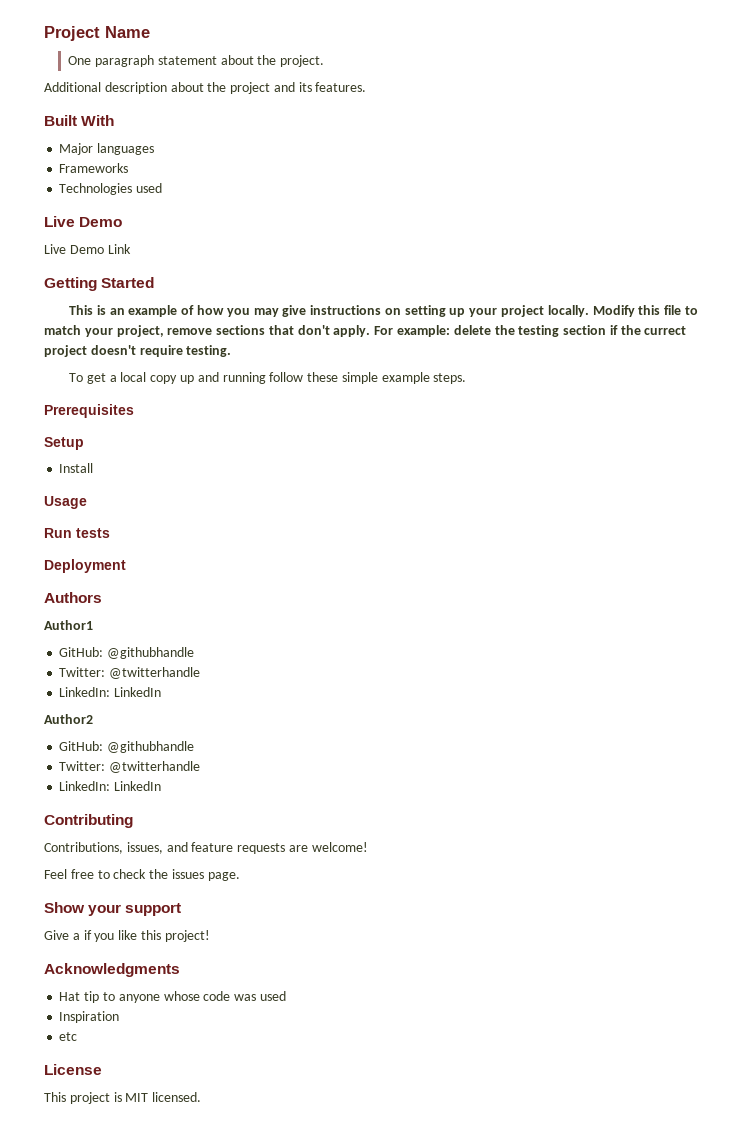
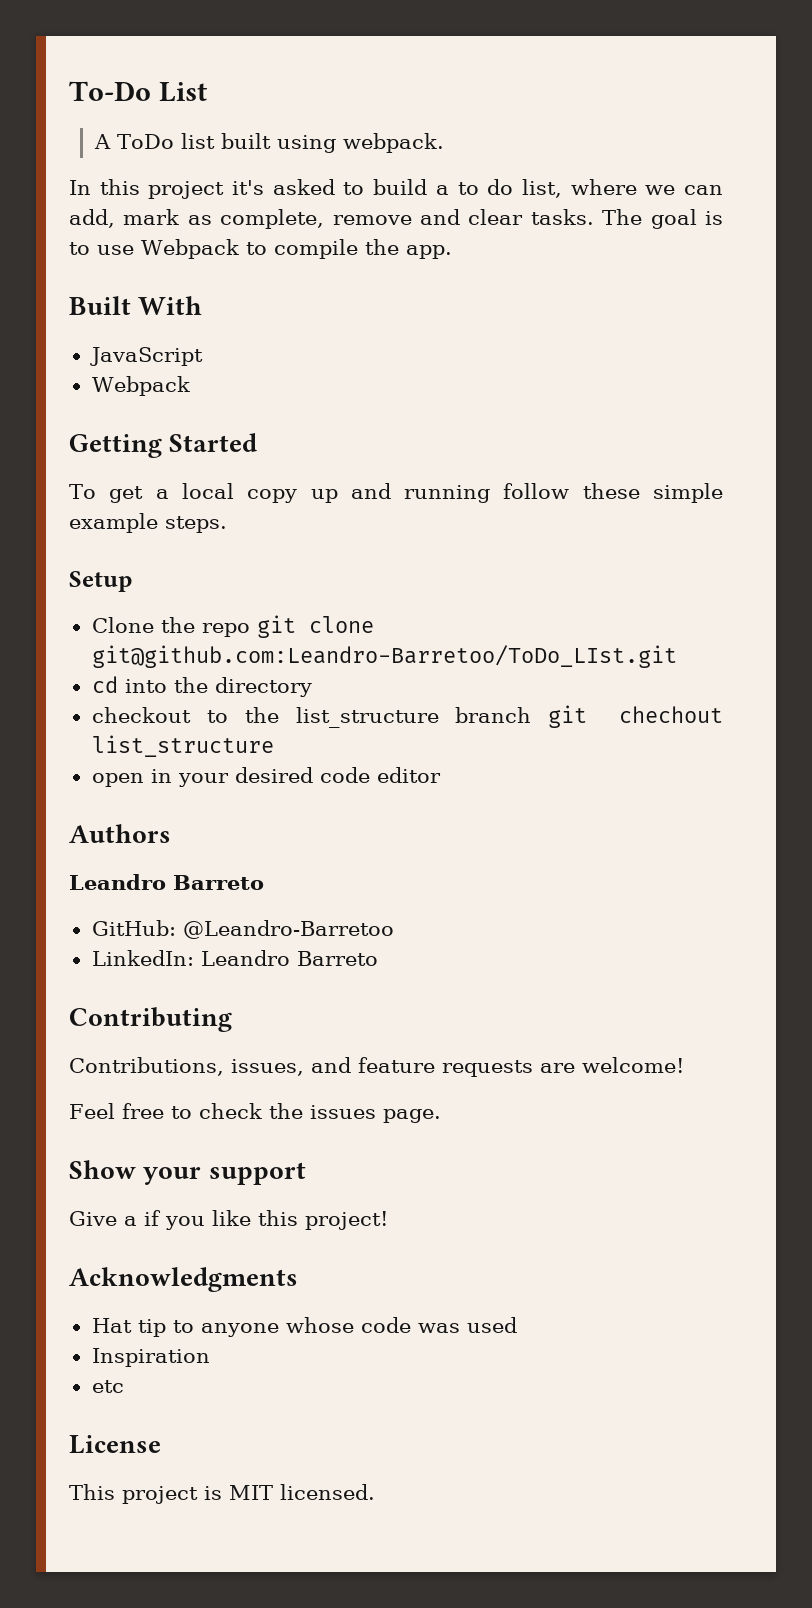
[44,26,150,41] [68,55,325,67] [44,82,367,94] [44,115,115,126] [59,143,155,155] [59,163,129,173] [59,183,163,195] [44,216,123,227] [44,244,131,254] [44,277,155,291] [69,305,698,317] [44,325,687,337] [44,345,232,357] Project Name // One paragraph statement about the project. // Additional description about the project and its features. // Built With // Major languages // Frameworks // Technologies used // Live Demo // Live Demo Link // Getting Started // This is an example of how you may give instructions on setting up your project locally. Modify this file to match your project, remove sections that don't apply. For example: delete the testing section if the currect project doesn't require testing. -> [69,81,207,102] [93,133,444,153] [69,179,723,199] [69,209,723,229] [69,239,452,259] [69,296,203,315] [89,347,203,366] [91,376,190,396] [69,433,258,458] To-Do List // A ToDo list built using webpack. // In this project it's asked to build a to do list, where we can add, mark as complete, remove and clear tasks. The goal is to use Webpack to compile the app. // Built With // JavaScript // Webpack // Getting Started
[44,404,134,418] // Prerequisites -> (227, 524) none
[59,463,94,473] [44,496,87,509] [44,528,110,538] [44,559,126,573] Install // Usage // Run tests // Deployment -> [91,615,374,638] [91,645,677,668] [91,676,312,697] [91,705,724,728] [91,735,274,757] [91,767,441,787] Clone the repo git clone git@github.com:Leandro-Barretoo/ToDo_LIst.git // cd into the directory // checkout to the list_structure branch git chechout list_structure // open in your desired code editor
[44,620,93,630] [59,647,195,659] [59,667,201,679] [59,687,162,697] [44,714,93,724] [59,741,195,753] [59,761,201,773] [59,781,162,791] Author1 // GitHub: @githubhandle // Twitter: @twitterhandle // LinkedIn: LinkedIn // Author2 // GitHub: @githubhandle // Twitter: @twitterhandle // LinkedIn: LinkedIn -> [69,874,264,890] [91,920,394,939] [91,950,378,966] Leandro Barreto // GitHub: @Leandro-Barretoo // LinkedIn: Leandro Barreto

